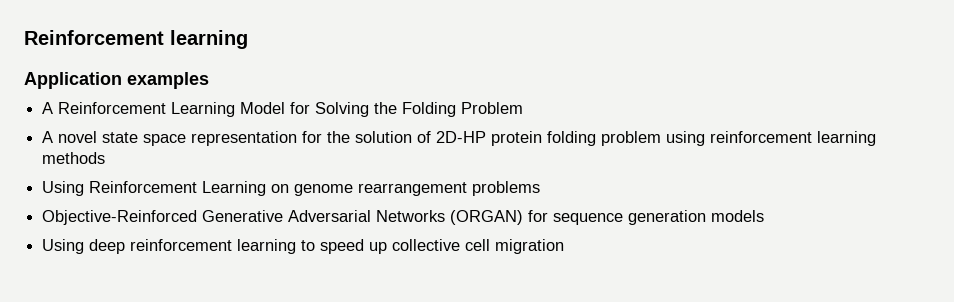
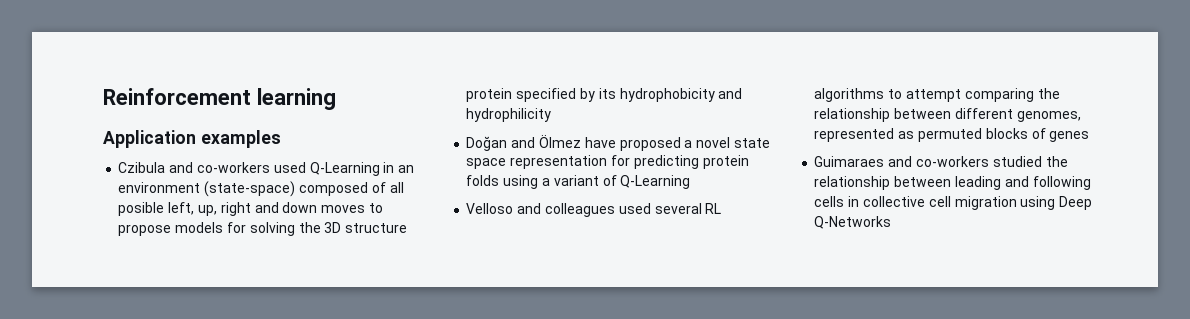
[42,102,524,117] [42,131,54,143] A Reinforcement Learning Model for Solving the Folding Problem // A -> [118,162,415,176] [118,181,404,197] [118,202,383,216] [118,222,408,236] [466,88,743,102] [466,108,552,122] [466,134,693,151] Czibula and co-workers used Q-Learning in an environment (state-space) composed of all posible left, up, right and down moves to propose models for solving the 3D structure protein specified by its hydrophobicity and hydrophilicity // Doğan and Ölmez have proposed a
[327,131,877,146] [42,152,106,164] [42,181,541,196] [42,210,765,225] [42,239,565,254] the solution of 2D-HP protein folding problem using reinforcement learning methods // Using Reinforcement Learning on genome rearrangement problems // Objective-Reinforced Generative Adversarial Networks (ORGAN) for sequence generation models // Using deep reinforcement learning to speed up collective cell migration -> [633,155,749,169] [466,175,691,189] [466,203,722,217] [814,88,1060,102] [814,108,1081,122] [814,128,1090,142] [814,156,1068,167] [814,176,1091,190] [814,196,1093,210] [814,216,892,229] predicting protein folds using a variant of Q-Learning // Velloso and colleagues used several RL algorithms to attempt comparing the relationship between different genomes, represented as permuted blocks of genes // Guimaraes and co-workers studied the relationship between leading and following cells in collective cell migration using Deep Q-Networks

